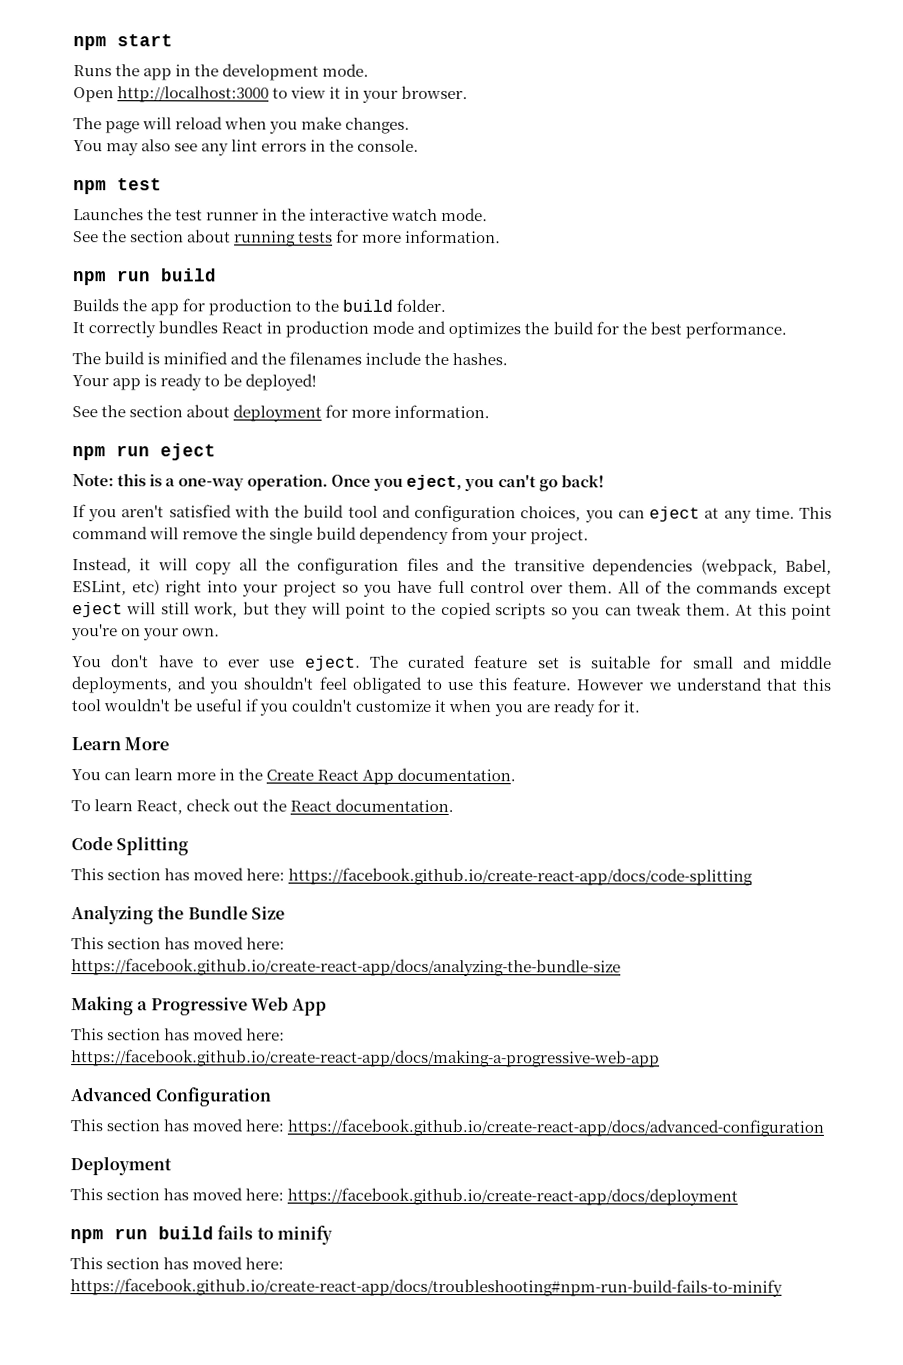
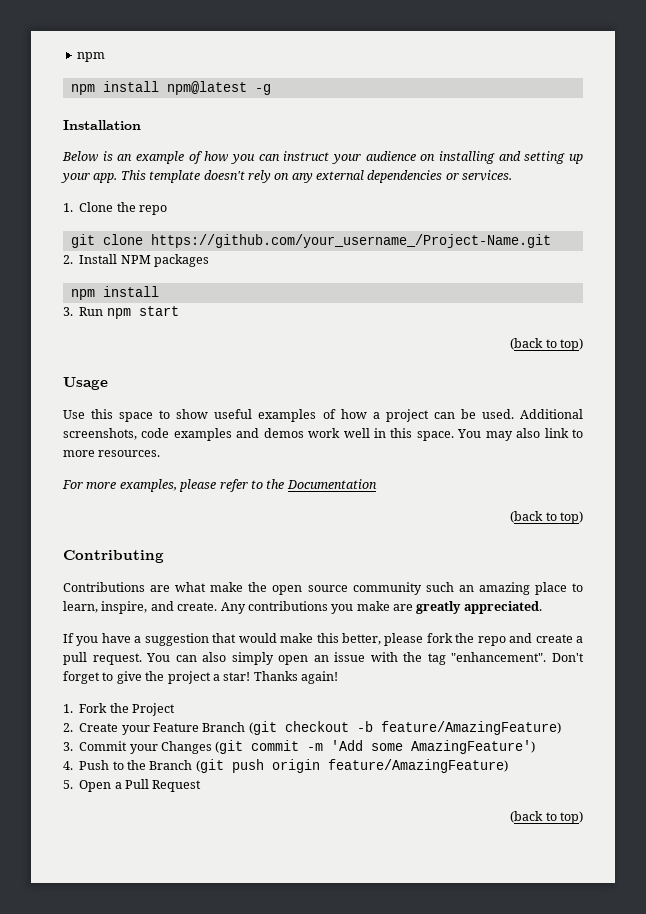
[73,34,173,51] [73,63,370,81] [73,85,469,103] [73,116,411,134] [73,139,420,156] [73,178,162,195] [73,207,489,222] [73,229,502,247] [72,268,217,286] [72,298,447,316] [72,320,787,339] [72,351,509,366] [72,373,318,391] [72,404,491,422] [72,443,216,461] [72,473,604,492] [72,504,833,523] [72,526,590,545] [72,557,832,576] [72,579,832,598] [72,601,833,620] [71,624,221,641] [72,654,832,671] [71,676,832,694] [71,698,640,717] [71,737,170,751] [71,767,517,785] [71,798,455,815] [71,836,190,856] [71,867,754,886] [71,905,285,925] [71,936,286,950] [71,958,621,977] [71,996,328,1016] [71,1027,286,1041] [71,1049,660,1068] [70,1087,273,1107] [70,1118,825,1137] [70,1156,172,1176] [70,1187,739,1206] [70,1225,333,1245] [70,1256,285,1270] [70,1278,783,1297] npm start // Runs the app in the development mode. // Open http://localhost:3000 to view it in your browser. // The page will reload when you make changes. // You may also see any lint errors in the console. // npm test // Launches the test runner in the interactive watch mode. // See the section about running tests for more information. // npm run build // Builds the app for production to the build folder. // It correctly bundles React in production mode and optimizes the build for the best performance. // The build is minified and the filenames include the hashes. // Your app is ready to be deployed! // See the section about deployment for more information. // npm run eject // Note: this is a one-way operation. Once you eject, you can't go back! // If you aren't satisfied with the build tool and configuration choices, you can eject at any time. This command will remove the single build dependency from your project. // Instead, it will copy all the configuration files and the transitive dependencies (webpack, Babel, ESLint, etc) right into your project so you have full control over them. All of the commands except eject will still work, but they will point to the copied scripts so you can tweak them. At this point you're on your own. // You don't have to ever use eject. The curated feature set is suitable for small and middle deployments, and you shouldn't feel obligated to use this feature. However we understand that this tool wouldn't be useful if you couldn't customize it when you are ready for it. // Learn More // You can learn more in the Create React App documentation. // To learn React, check out the React documentation. // Code Splitting // This section has moved here: https://facebook.github.io/create-react-app/docs/code-splitting // Analyzing the Bundle Size // This section has moved here: https://facebook.github.io/create-react-app/docs/analyzing-the-bundle-size // Making a Progressive Web App // This section has moved here: https://facebook.github.io/create-react-app/docs/making-a-progressive-web-app // Advanced Configuration // This section has moved here: https://facebook.github.io/create-react-app/docs/advanced-configuration // Deployment // This section has moved here: https://facebook.github.io/create-react-app/docs/deployment // npm run build fails to minify // This section has moved here: https://facebook.github.io/create-react-app/docs/troubleshooting#npm-run-build-fails-to-minify -> [76,52,105,62] [70,81,271,95] [63,120,141,130] [62,151,584,164] [60,170,513,183] [63,202,167,215] [70,234,551,248] [63,254,209,267] [70,286,159,300] [63,306,179,319] [510,338,583,351] [63,377,108,390] [63,409,583,422] [63,428,584,441] [63,450,161,457] [62,479,377,492] [510,511,583,524] [63,550,164,563] [63,582,583,595] [63,601,542,614] [63,633,583,646] [63,652,585,665] [63,671,338,684] [63,703,175,716] [63,721,561,735] [63,740,536,754] [63,759,508,773] [63,779,202,792] [510,811,583,824] npm // npm install npm@latest -g // Installation // Below is an example of how you can instruct your audience on installing and setting up your app. This template doesn't rely on any external dependencies or services. // 1. Clone the repo // git clone https://github.com/your_username_/Project-Name.git // 2. Install NPM packages // npm install // 3. Run npm start // (back to top) // Usage // Use this space to show useful examples of how a project can be used. Additional screenshots, code examples and demos work well in this space. You may also link to more resources. // For more examples, please refer to the Documentation // (back to top) // Contributing // Contributions are what make the open source community such an amazing place to learn, inspire, and create. Any contributions you make are greatly appreciated. // If you have a suggestion that would make this better, please fork the repo and create a pull request. You can also simply open an issue with the tag "enhancement". Don't forget to give the project a star! Thanks again! // 1. Fork the Project // 2. Create your Feature Branch (git checkout -b feature/AmazingFeature) // 3. Commit your Changes (git commit -m 'Add some AmazingFeature') // 4. Push to the Branch (git push origin feature/AmazingFeature) // 5. Open a Pull Request // (back to top)

